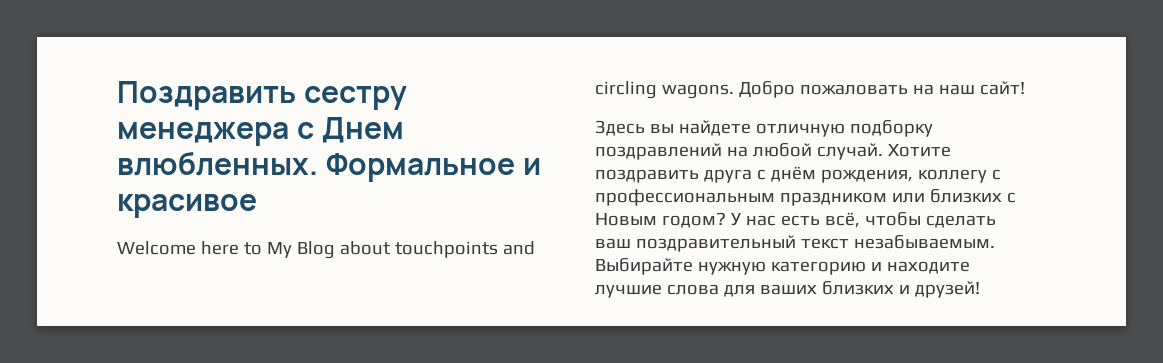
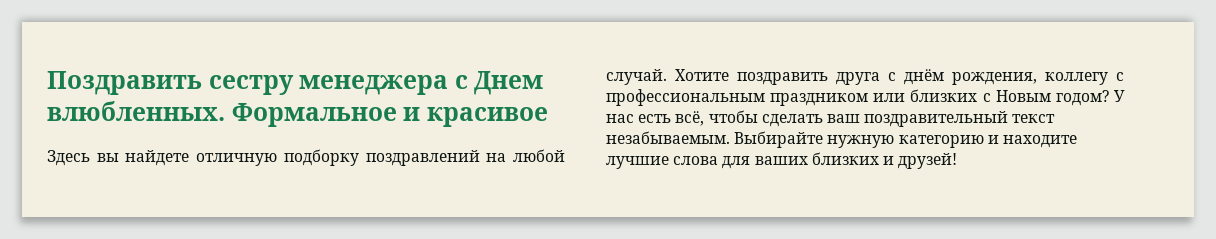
[117,241,535,259] [595,81,1025,99] // Welcome here to My Blog about touchpoints and circling wagons. Добро пожаловать на наш сайт! -> (548, 117) none

